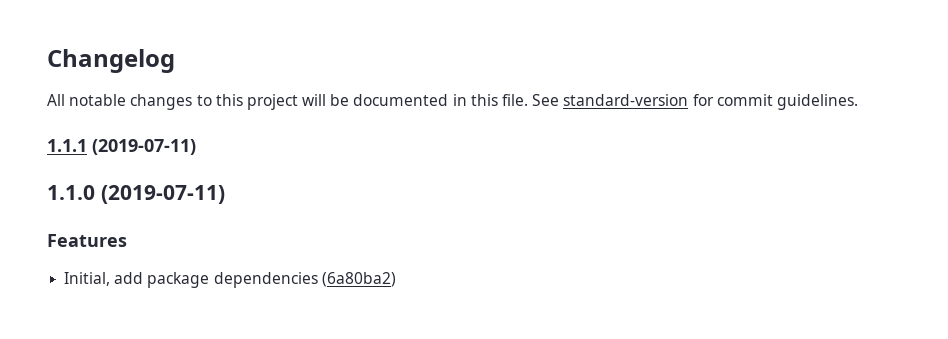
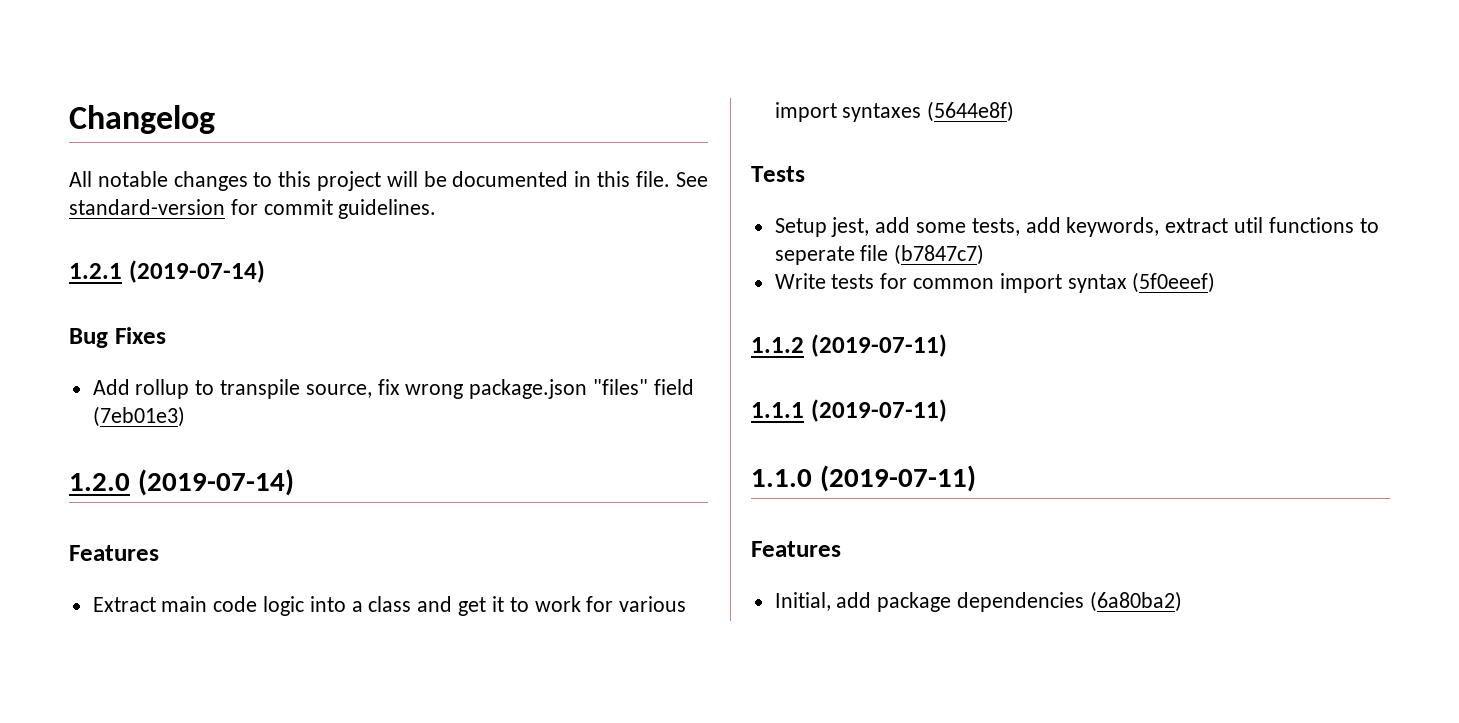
(858, 102) none -> [69,260,265,283] [69,327,166,348] [92,379,694,399] [92,406,185,427] [69,469,294,496] [69,545,159,561] [92,596,687,616] [774,101,1015,122] [751,166,805,182] [774,217,1379,237] [774,244,985,265] [774,272,1216,293] [751,334,947,357] // 1.2.1 (2019-07-14) // Bug Fixes // Add rollup to transpile source, fix wrong package.json "files" field (7eb01e3) // 1.2.0 (2019-07-14) // Features // Extract main code logic into a class and get it to work for various import syntaxes (5644e8f) // Tests // Setup jest, add some tests, add keywords, extract util functions to seperate file (b7847c7) // Write tests for common import syntax (5f0eeef) // 1.1.2 (2019-07-11)

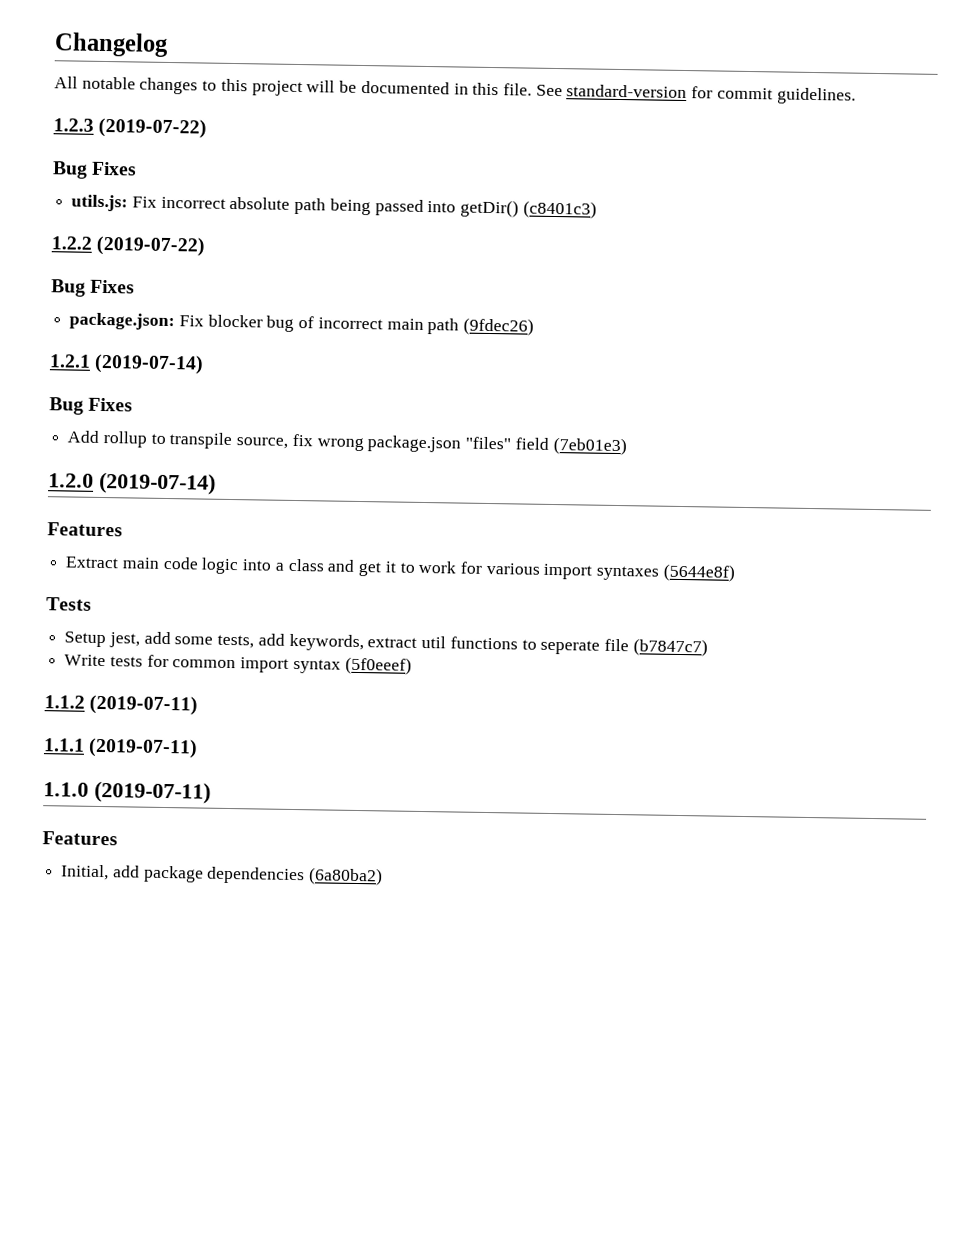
(437, 209) none -> [53,117,208,139] [52,161,138,179] [71,194,597,219] [51,235,206,257] [51,279,136,297] [69,312,535,336] // 1.2.3 (2019-07-22) // Bug Fixes // utils.js: Fix incorrect absolute path being passed into getDir() (c8401c3) // 1.2.2 (2019-07-22) // Bug Fixes // package.json: Fix blocker bug of incorrect main path (9fdec26)

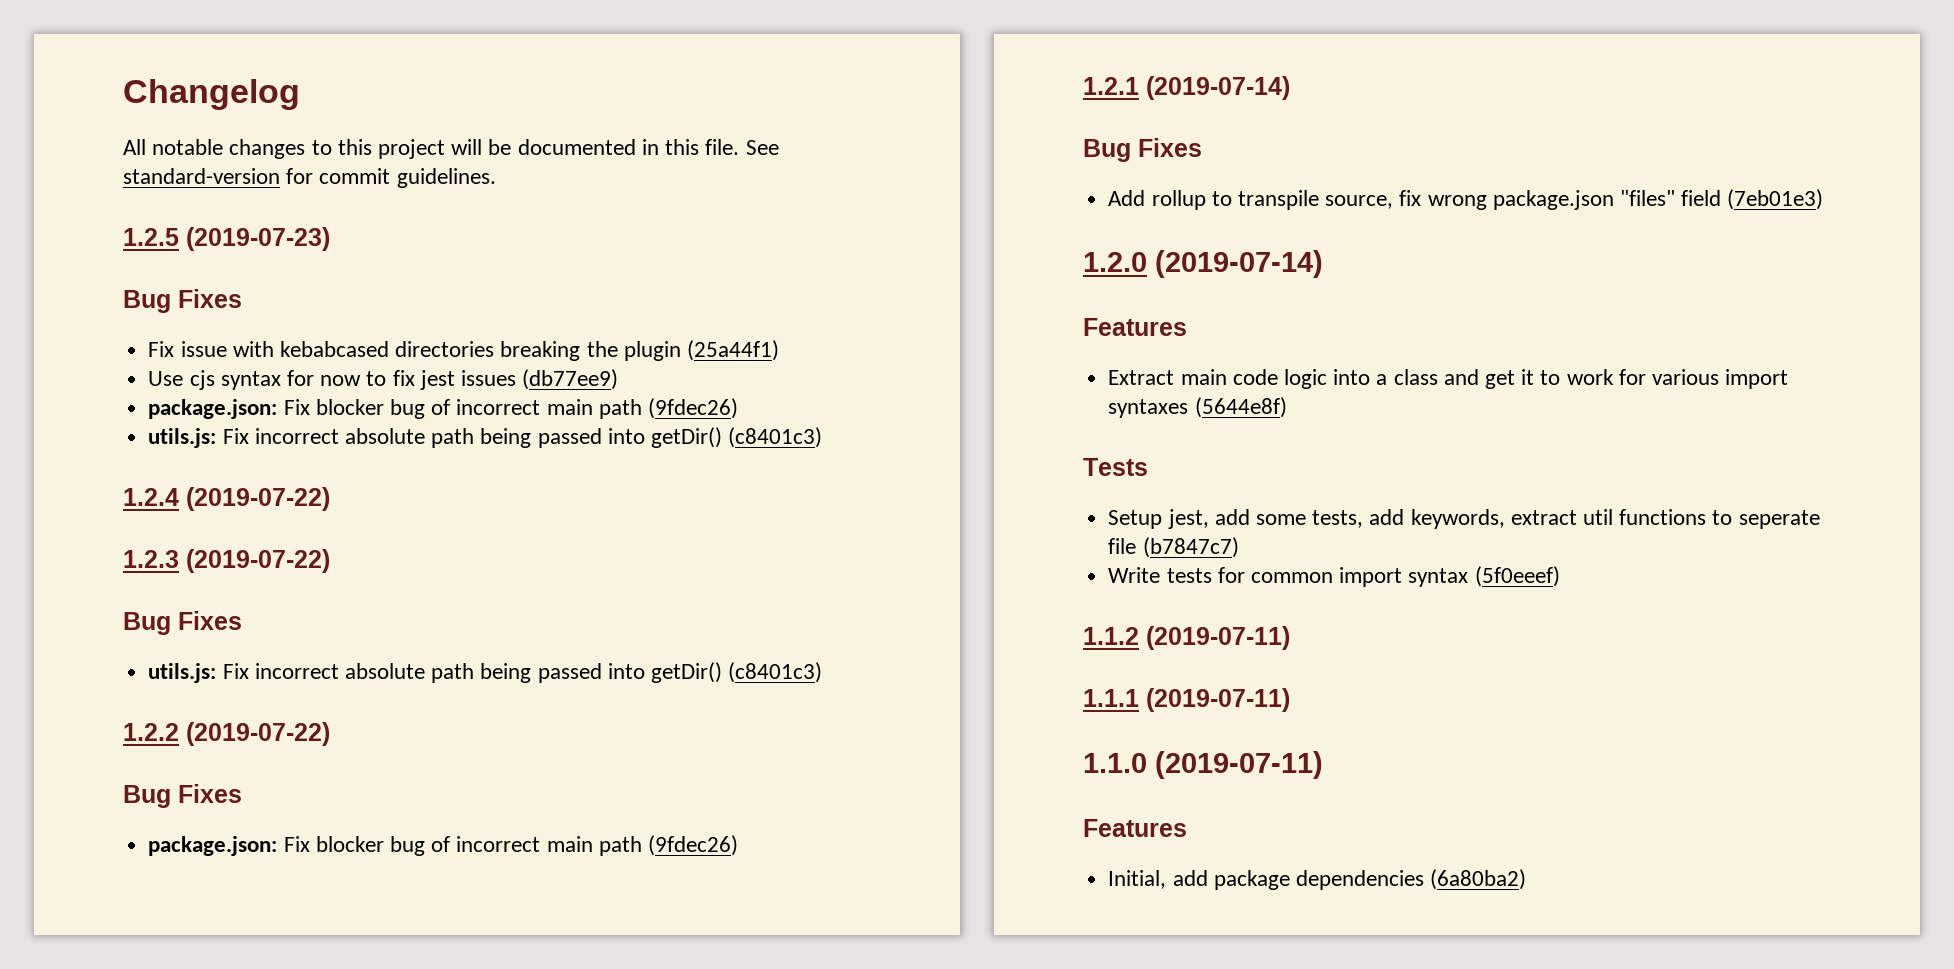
(856, 96) none -> [123,227,330,251] [123,289,242,313] [148,340,779,361] [148,369,619,390] [148,398,738,419] [148,427,823,448] [123,487,330,511] // 1.2.5 (2019-07-23) // Bug Fixes // Fix issue with kebabcased directories breaking the plugin (25a44f1) // Use cjs syntax for now to fix jest issues (db77ee9) // package.json: Fix blocker bug of incorrect main path (9fdec26) // utils.js: Fix incorrect absolute path being passed into getDir() (c8401c3) // 1.2.4 (2019-07-22)

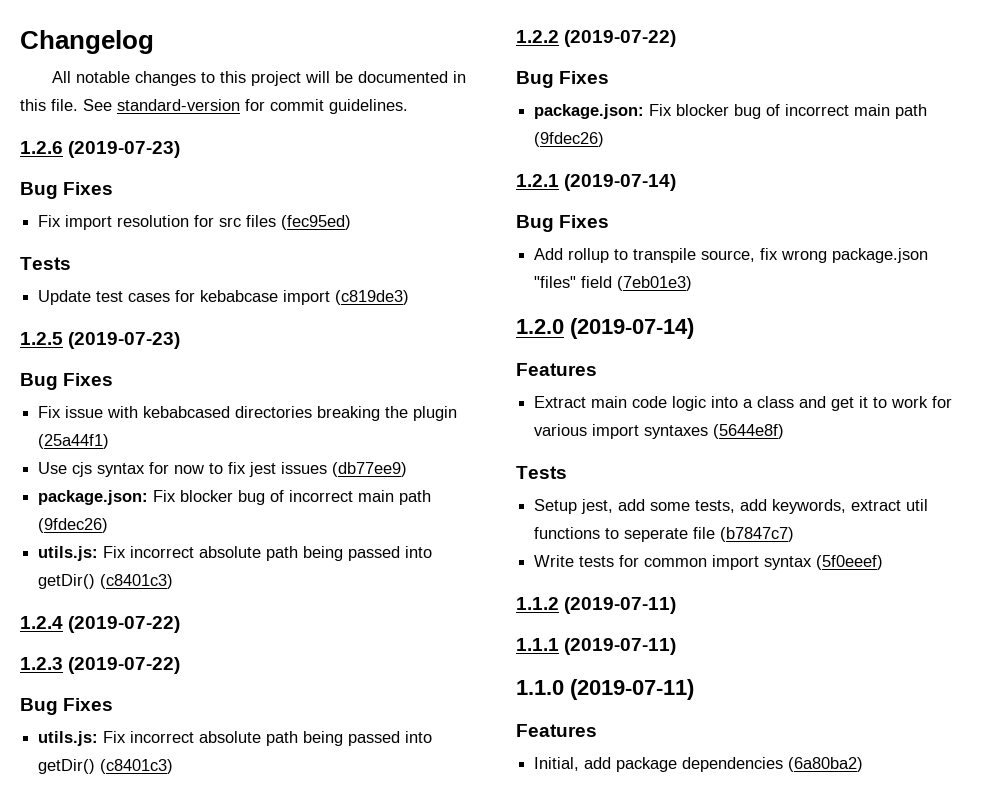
(496, 178) none -> [20,141,181,158] [20,182,114,199] [38,215,352,230] [20,257,71,270] [38,290,410,305] // 1.2.6 (2019-07-23) // Bug Fixes // Fix import resolution for src files (fec95ed) // Tests // Update test cases for kebabcase import (c819de3)

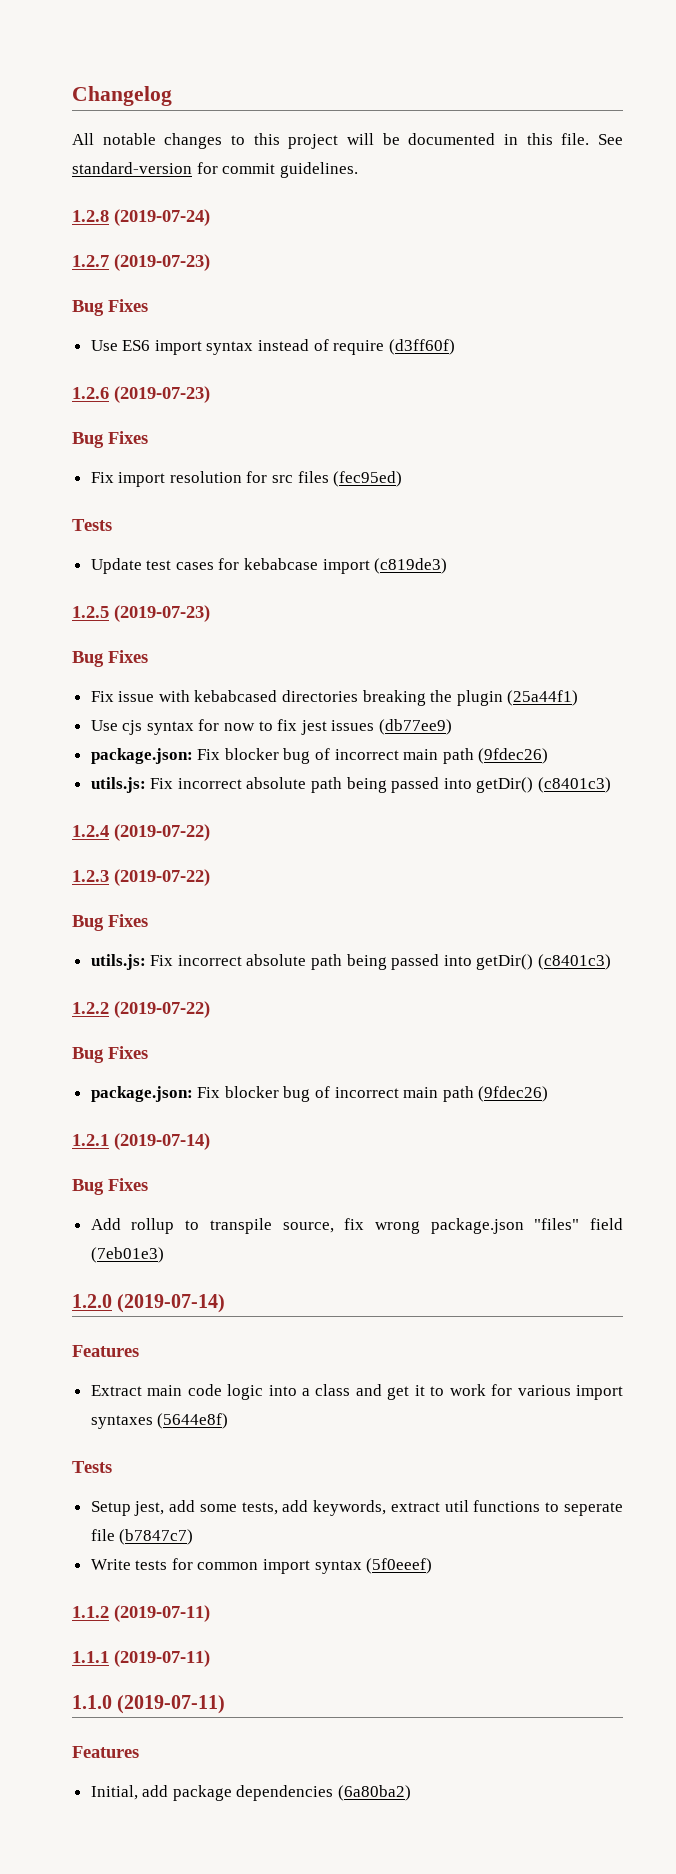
(408, 106) none -> [72,209,210,226] [72,254,210,271] [72,299,148,316] [90,339,455,355] // 1.2.8 (2019-07-24) // 1.2.7 (2019-07-23) // Bug Fixes // Use ES6 import syntax instead of require (d3ff60f)

